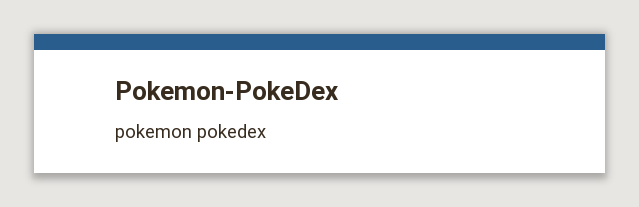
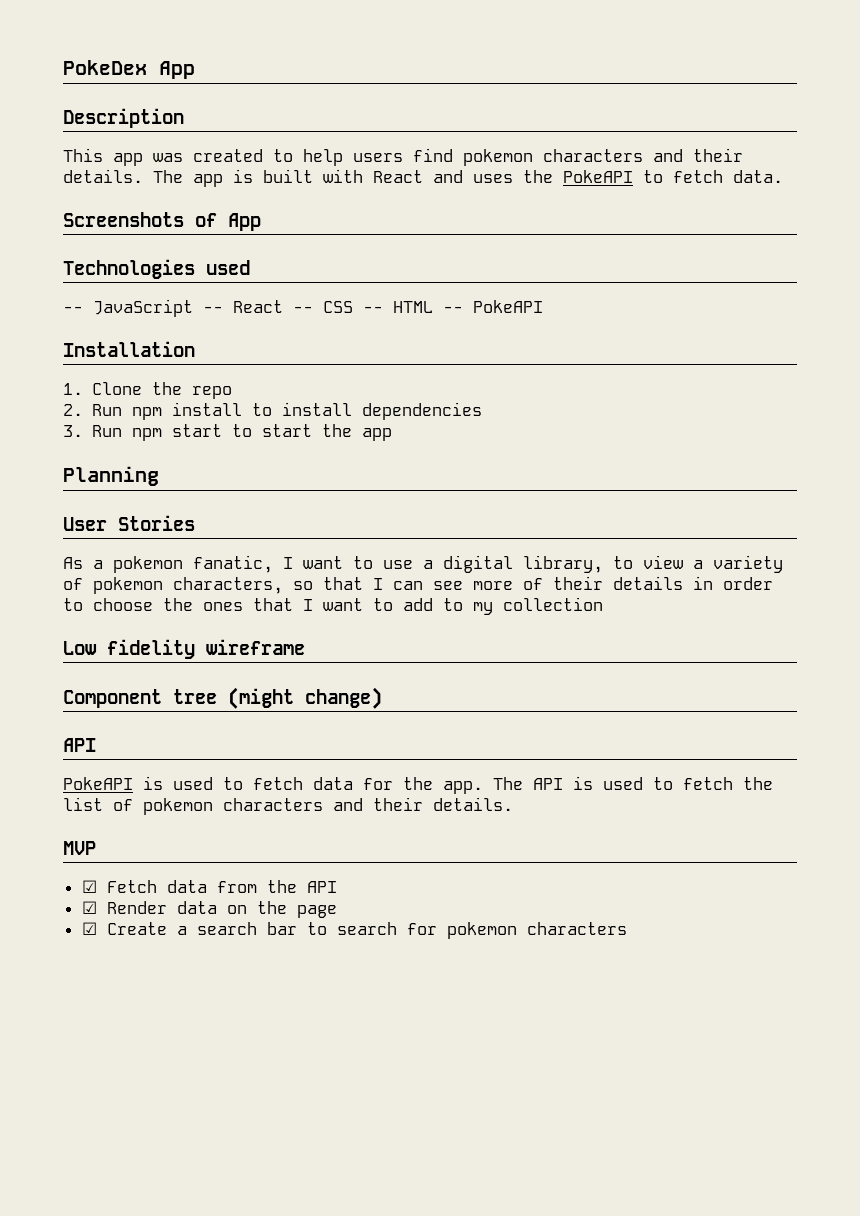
[115,81,339,100] [115,124,266,142] Pokemon-PokeDex // pokemon pokedex -> [63,60,195,79] [63,108,184,128] [63,148,743,166] [63,169,783,187] [63,212,261,231] [63,259,250,279] [63,299,543,317] [63,341,195,357] [63,382,232,399] [63,402,482,420] [63,424,392,441] [63,466,159,486] [63,515,195,531] [63,555,783,573] [63,576,773,594] [63,597,603,615] [63,639,305,659] [63,687,382,709] [63,738,96,752] [63,776,773,794] [63,797,513,815] [63,841,96,855] [81,880,337,893] [81,901,337,918] [81,922,627,939] PokeDex App // Description // This app was created to help users find pokemon characters and their details. The app is built with React and uses the PokeAPI to fetch data. // Screenshots of App // Technologies used // -- JavaScript -- React -- CSS -- HTML -- PokeAPI // Installation // 1. Clone the repo // 2. Run npm install to install dependencies // 3. Run npm start to start the app // Planning // User Stories // As a pokemon fanatic, I want to use a digital library, to view a variety of pokemon characters, so that I can see more of their details in order to choose the ones that I want to add to my collection // Low fidelity wireframe // Component tree (might change) // API // PokeAPI is used to fetch data for the app. The API is used to fetch the list of pokemon characters and their details. // MVP // ☑ Fetch data from the API // ☑ Render data on the page // ☑ Create a search bar to search for pokemon characters

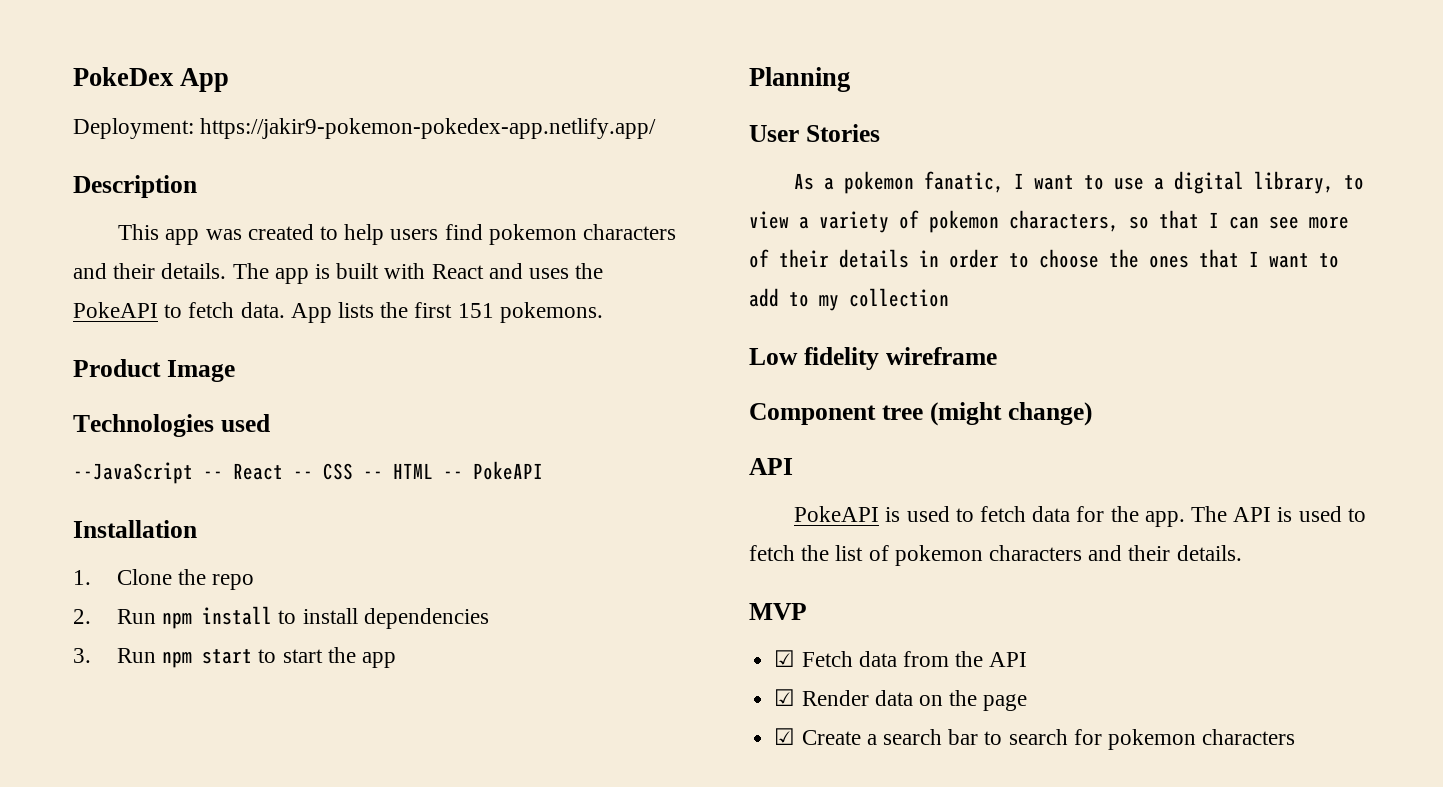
(195, 70) none -> [73,118,657,139] // Deployment: https://jakir9-pokemon-pokedex-app.netlify.app/
[63,212,261,231] // Screenshots of App -> [290,302,603,323] [73,359,235,382] App lists the first 151 pokemons. // Product Image
[63,299,193,317] -- JavaScript -> [73,462,193,484] --JavaScript

